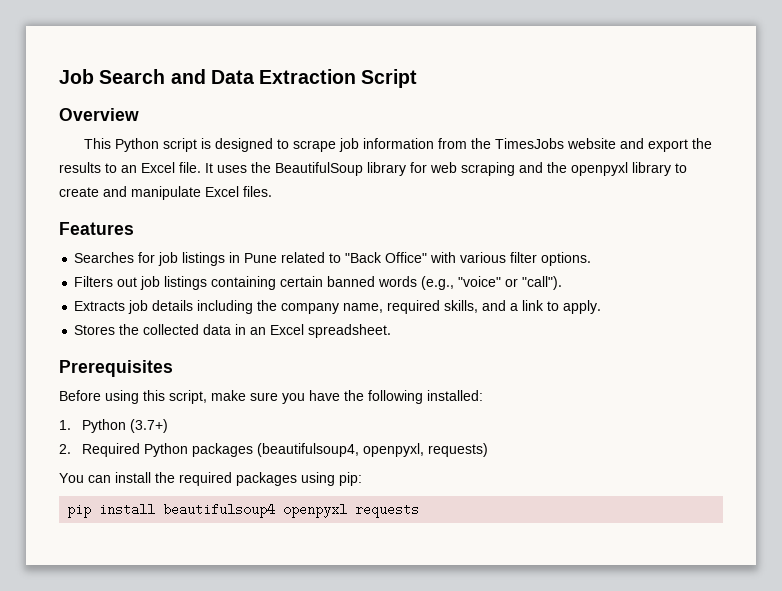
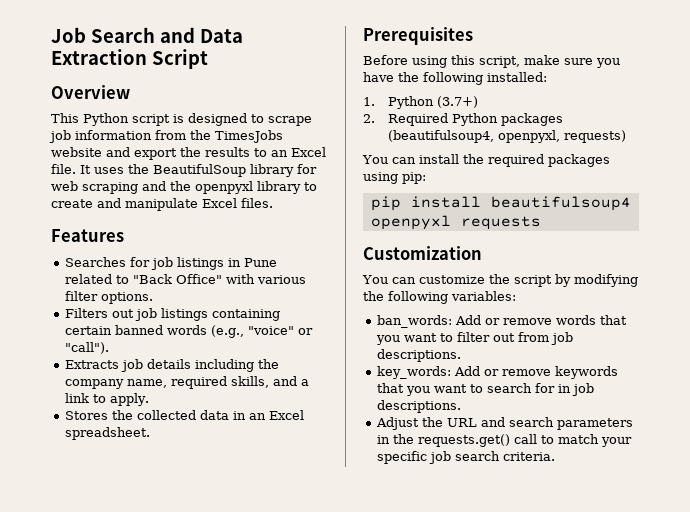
(420, 510) none -> [363,246,482,260] [362,274,638,287] [363,291,516,304] [377,315,628,328] [376,332,574,345] [377,349,462,362] [377,366,619,379] [377,383,595,396] [377,400,462,413] [376,417,634,430] [377,434,633,447] [377,451,556,464] // Customization // You can customize the script by modifying the following variables: // ban_words: Add or remove words that you want to filter out from job descriptions. // key_words: Add or remove keywords that you want to search for in job descriptions. // Adjust the URL and search parameters in the requests.get() call to match your specific job search criteria.

